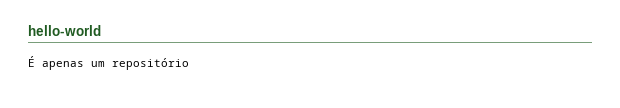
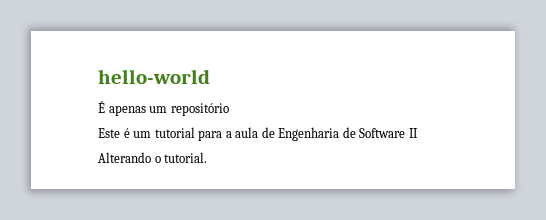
(189, 64) none -> [98,127,418,141] [98,152,208,163] // Este é um tutorial para a aula de Engenharia de Software II // Alterando o tutorial.

